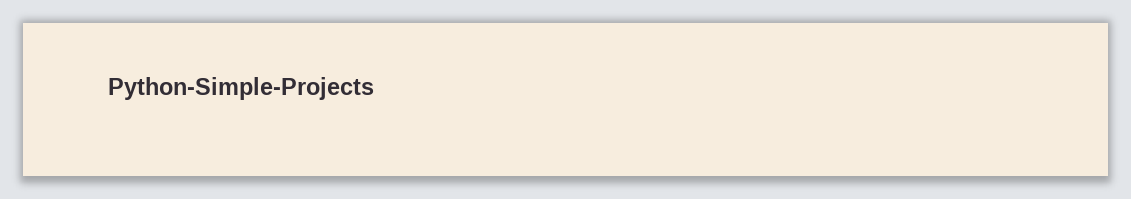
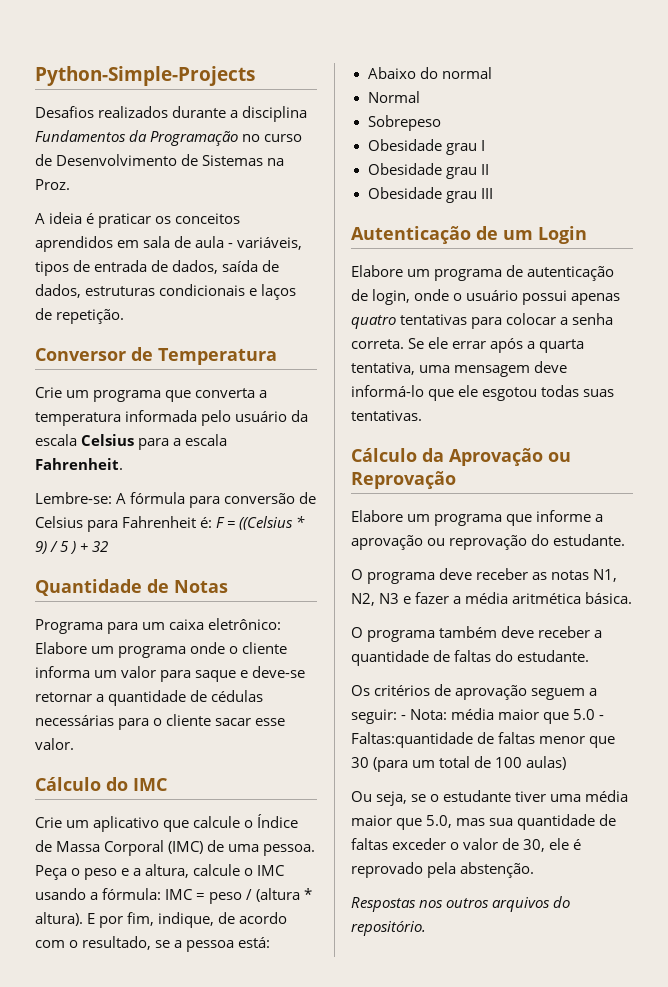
(374, 88) none -> [35,106,308,122] [35,130,303,146] [35,154,285,166] [35,179,70,190] [35,212,241,228] [35,236,303,252] [35,260,280,276] [35,284,297,300] [35,308,125,324] [35,347,277,365] [35,387,268,402] [35,410,309,426] [35,434,228,450] [35,458,123,470] [35,492,317,508] [35,516,306,532] [35,541,109,554] [35,579,228,596] [35,618,282,634] [35,642,288,658] [35,666,306,682] [35,690,264,706] [35,714,286,730] [35,738,74,750] [35,777,167,791] [35,814,299,832] [35,840,316,856] [35,864,286,880] [35,888,313,904] [35,912,288,928] [35,936,271,952] [367,67,492,79] [367,91,420,103] [367,115,441,131] [367,139,485,155] [367,163,489,179] [367,187,493,203] [351,226,587,244] [351,265,615,281] [351,289,621,305] [351,313,614,329] [351,337,585,353] [351,361,568,377] [351,385,615,401] [351,410,422,421] [351,448,571,466] [351,471,456,489] [351,510,604,526] [351,534,626,550] [351,568,618,584] [351,592,633,606] [351,626,603,642] [351,650,590,666] [351,684,598,700] [351,708,605,724] [351,732,616,748] [351,756,567,772] [351,790,629,806] [351,814,617,830] [351,838,582,852] [351,862,535,878] [351,896,571,912] [351,921,426,936] // Desafios realizados durante a disciplina Fundamentos da Programação no curso de Desenvolvimento de Sistemas na Proz. // A ideia é praticar os conceitos aprendidos em sala de aula - variáveis, tipos de entrada de dados, saída de dados, estruturas condicionais e laços de repetição. // Conversor de Temperatura // Crie um programa que converta a temperatura informada pelo usuário da escala Celsius para a escala Fahrenheit. // Lembre-se: A fórmula para conversão de Celsius para Fahrenheit é: F = ((Celsius * 9) / 5 ) + 32 // Quantidade de Notas // Programa para um caixa eletrônico: Elabore um programa onde o cliente informa um valor para saque e deve-se retornar a quantidade de cédulas necessárias para o cliente sacar esse valor. // Cálculo do IMC // Crie um aplicativo que calcule o Índice de Massa Corporal (IMC) de uma pessoa. Peça o peso e a altura, calcule o IMC usando a fórmula: IMC = peso / (altura * altura). E por fim, indique, de acordo com o resultado, se a pessoa está: // Abaixo do normal // Normal // Sobrepeso // Obesidade grau I // Obesidade grau II // Obesidade grau III // Autenticação de um Login // Elabore um programa de autenticação de login, onde o usuário possui apenas quatro tentativas para colocar a senha correta. Se ele errar após a quarta tentativa, uma mensagem deve informá-lo que ele esgotou todas suas tentativas. // Cálculo da Aprovação ou Reprovação // Elabore um programa que informe a aprovação ou reprovação do estudante. // O programa deve receber as notas N1, N2, N3 e fazer a média aritmética básica. // O programa também deve receber a quantidade de faltas do estudante. // Os critérios de aprovação seguem a seguir: - Nota: média maior que 5.0 - Faltas:quantidade de faltas menor que 30 (para um total de 100 aulas) // Ou seja, se o estudante tiver uma média maior que 5.0, mas sua quantidade de faltas exceder o valor de 30, ele é reprovado pela abstenção. // Respostas nos outros arquivos do repositório.

